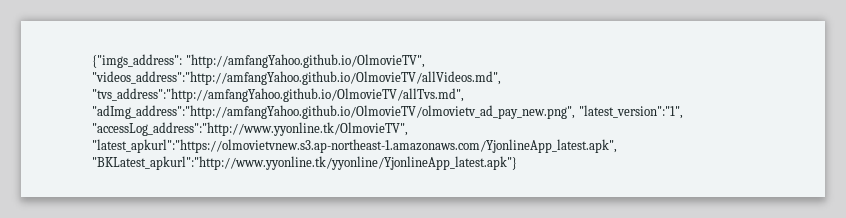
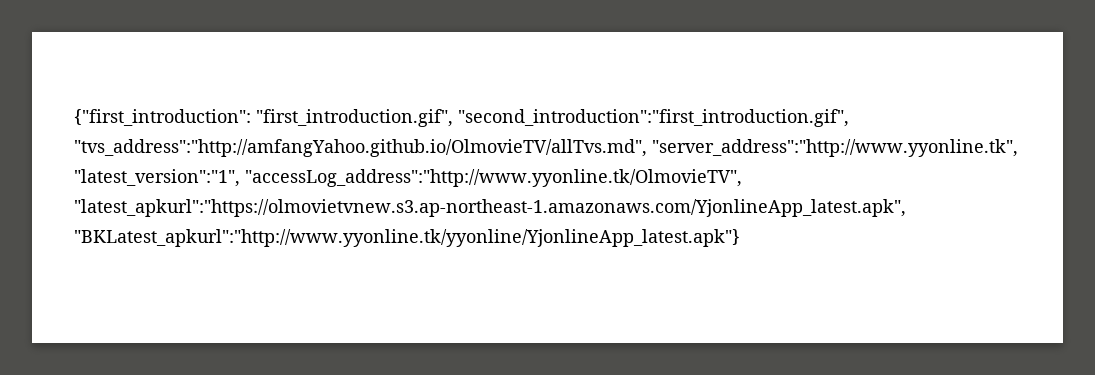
[92,54,425,68] [92,71,501,85] [92,88,464,102] [92,105,575,119] {"imgs_address": "http://amfangYahoo.github.io/OlmovieTV", "videos_address":"http://amfangYahoo.github.io/OlmovieTV/allVideos.md", "tvs_address":"http://amfangYahoo.github.io/OlmovieTV/allTvs.md", "adImg_address":"http://amfangYahoo.github.io/OlmovieTV/olmovietv_ad_pay_new.png", -> [74,109,849,127] [74,139,1018,157] {"first_introduction": "first_introduction.gif", "second_introduction":"first_introduction.gif", "tvs_address":"http://amfangYahoo.github.io/OlmovieTV/allTvs.md", "server_address":"http://www.yyonline.tk",

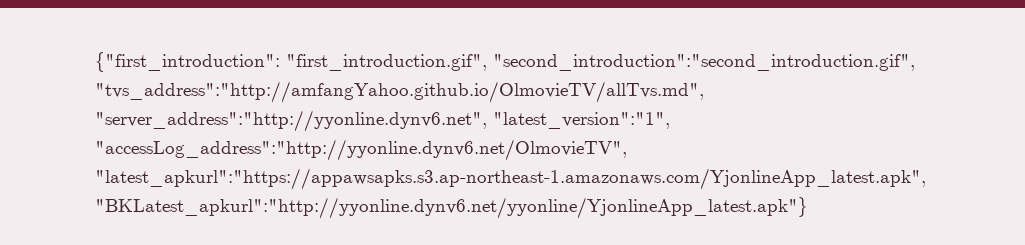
[458,109,849,127] [74,139,1018,157] [74,169,742,187] [74,199,906,217] [74,229,740,247] "second_introduction":"first_introduction.gif", "tvs_address":"http://amfangYahoo.github.io/OlmovieTV/allTvs.md", "server_address":"http://www.yyonline.tk", "latest_version":"1", "accessLog_address":"http://www.yyonline.tk/OlmovieTV", "latest_apkurl":"https://olmovietvnew.s3.ap-northeast-1.amazonaws.com/YjonlineApp_latest.apk", "BKLatest_apkurl":"http://www.yyonline.tk/yyonline/YjonlineApp_latest.apk"} -> [493,54,915,71] [95,81,704,103] [95,110,670,132] [95,139,627,161] [95,168,926,190] [95,197,808,219] "second_introduction":"second_introduction.gif", "tvs_address":"http://amfangYahoo.github.io/OlmovieTV/allTvs.md", "server_address":"http://yyonline.dynv6.net", "latest_version":"1", "accessLog_address":"http://yyonline.dynv6.net/OlmovieTV", "latest_apkurl":"https://appawsapks.s3.ap-northeast-1.amazonaws.com/YjonlineApp_latest.apk", "BKLatest_apkurl":"http://yyonline.dynv6.net/yyonline/YjonlineApp_latest.apk"}

